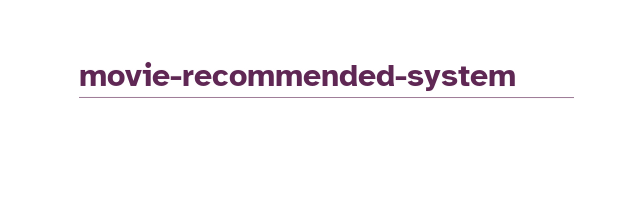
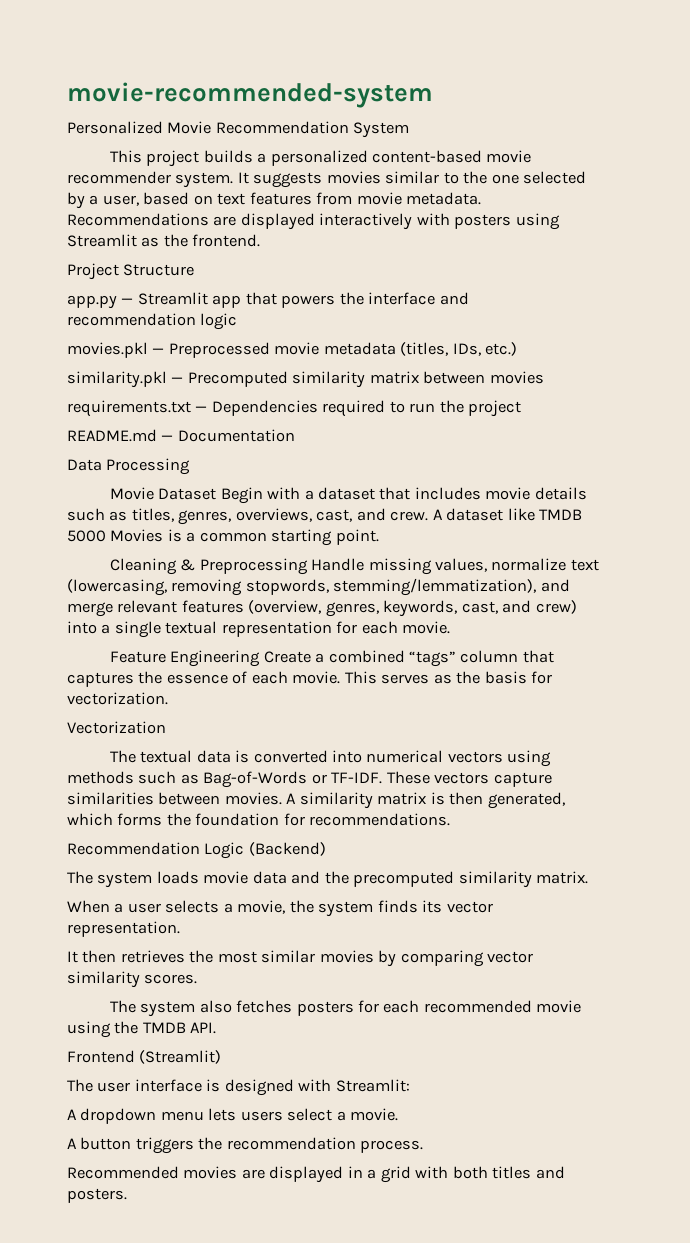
(517, 76) none -> [67,121,410,138] [109,150,532,167] [67,171,587,188] [67,192,482,209] [67,213,560,230] [67,234,261,247] [67,263,195,280] [67,292,469,309] [67,313,238,330] [67,342,518,358] [67,371,544,388] [67,400,522,417] [67,429,295,442] [67,458,191,475] [109,487,587,504] [67,508,583,525] [67,529,379,546] [109,558,599,575] [67,578,570,596] [67,600,577,617] [67,621,451,638] [109,650,554,667] [67,671,553,687] [67,692,168,705] [67,721,166,734] [109,750,552,767] [67,771,552,788] [67,792,565,809] [67,813,451,826] [67,842,326,859] [67,871,589,888] [67,900,493,917] [67,921,180,937] [67,950,534,967] [67,971,198,988] [109,1000,582,1017] [67,1021,217,1038] [67,1050,222,1064] [67,1079,410,1096] [67,1108,399,1124] [67,1137,424,1154] [67,1166,565,1183] [67,1188,127,1203] // Personalized Movie Recommendation System // This project builds a personalized content-based movie recommender system. It suggests movies similar to the one selected by a user, based on text features from movie metadata. Recommendations are displayed interactively with posters using Streamlit as the frontend. // Project Structure // app.py — Streamlit app that powers the interface and recommendation logic // movies.pkl — Preprocessed movie metadata (titles, IDs, etc.) // similarity.pkl — Precomputed similarity matrix between movies // requirements.txt — Dependencies required to run the project // README.md — Documentation // Data Processing // Movie Dataset Begin with a dataset that includes movie details such as titles, genres, overviews, cast, and crew. A dataset like TMDB 5000 Movies is a common starting point. // Cleaning & Preprocessing Handle missing values, normalize text (lowercasing, removing stopwords, stemming/lemmatization), and merge relevant features (overview, genres, keywords, cast, and crew) into a single textual representation for each movie. // Feature Engineering Create a combined “tags” column that captures the essence of each movie. This serves as the basis for vectorization. // Vectorization // The textual data is converted into numerical vectors using methods such as Bag-of-Words or TF-IDF. These vectors capture similarities between movies. A similarity matrix is then generated, which forms the foundation for recommendations. // Recommendation Logic (Backend) // The system loads movie data and the precomputed similarity matrix. // When a user selects a movie, the system finds its vector representation. // It then retrieves the most similar movies by comparing vector similarity scores. // The system also fetches posters for each recommended movie using the TMDB API. // Frontend (Streamlit) // The user interface is designed with Streamlit: // A dropdown menu lets users select a movie. // A button triggers the recommendation process. // Recommended movies are displayed in a grid with both titles and posters.

